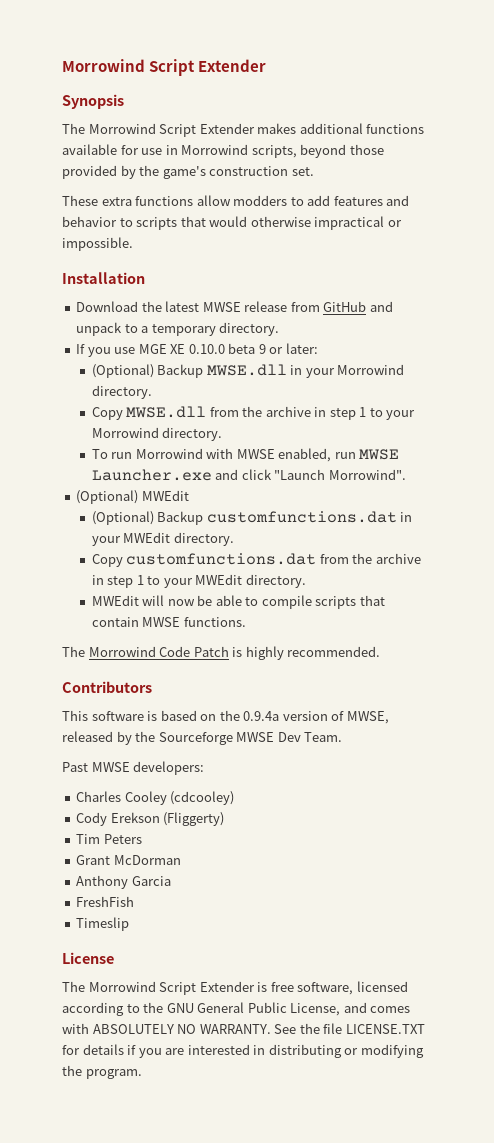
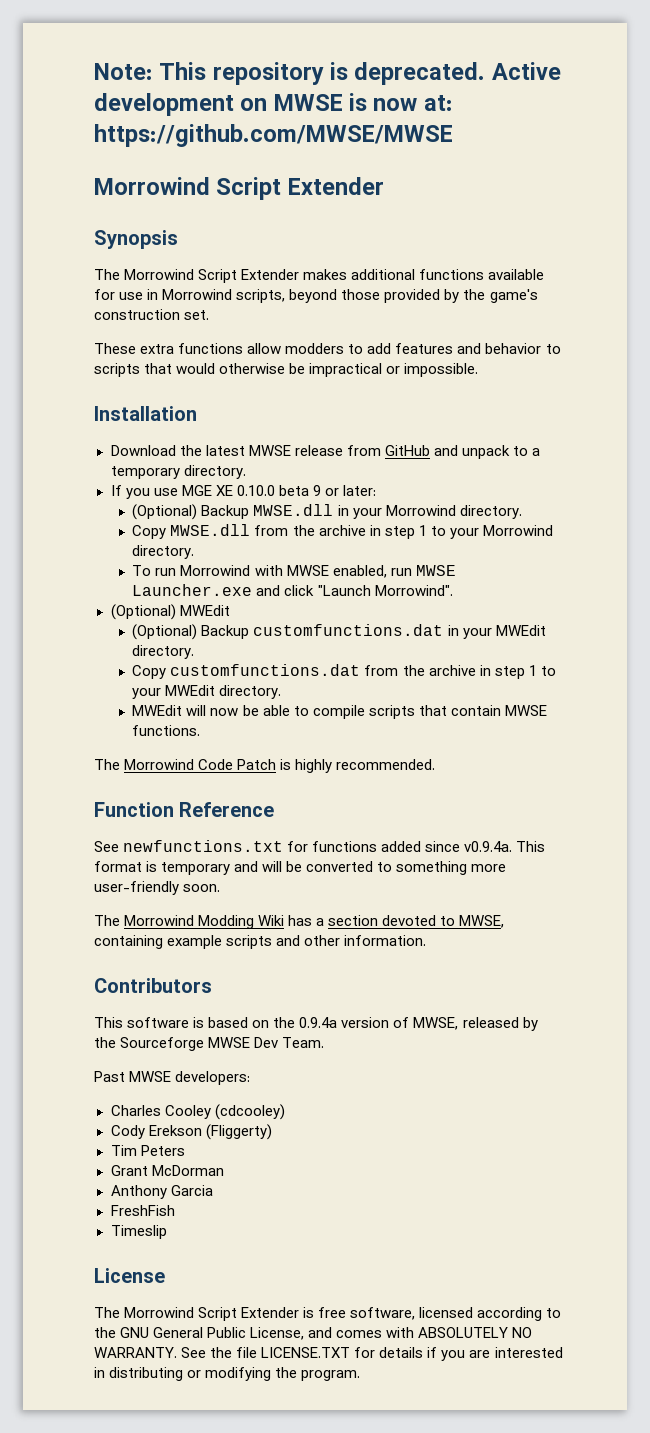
(62, 65) none -> [94,62,561,85] [94,93,453,116] [94,124,453,147] Note: This repository is deprecated. Active development on MWSE is now at: https://github.com/MWSE/MWSE //
(311, 221) none -> [289,363,306,374] be
(381, 651) none -> [94,802,275,817] [94,840,546,852] [94,861,507,875] [94,881,221,895] [94,915,505,929] [94,935,427,949] // Function Reference // See newfunctions.txt for functions added since v0.9.4a. This format is temporary and will be converted to something more user-friendly soon. // The Morrowind Modding Wiki has a section devoted to MWSE, containing example scripts and other information.

